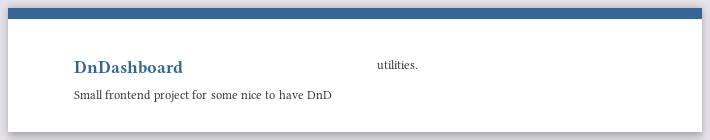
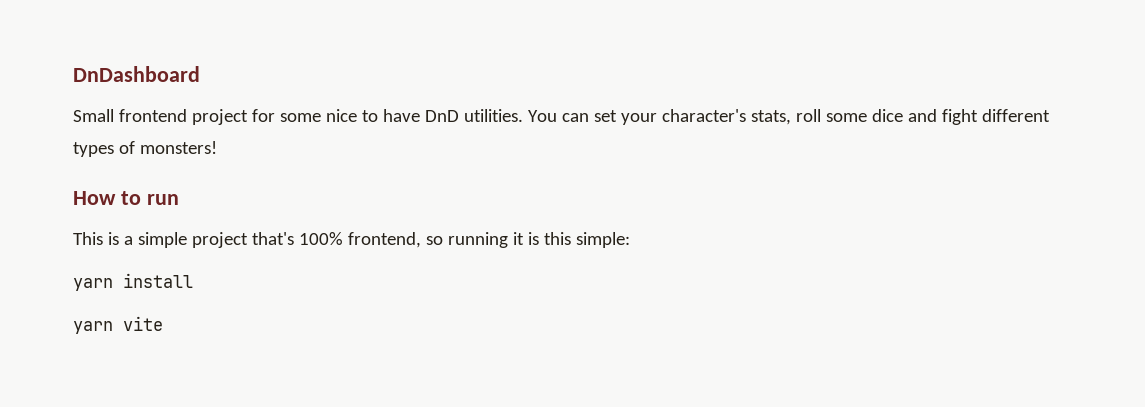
(418, 65) none -> [527,109,1050,125] [73,141,217,157] [73,191,179,205] [73,232,630,248] [73,273,193,291] [73,316,163,334] You can set your character's stats, roll some dice and fight different types of monsters! // How to run // This is a simple project that's 100% frontend, so running it is this simple: // yarn install // yarn vite

